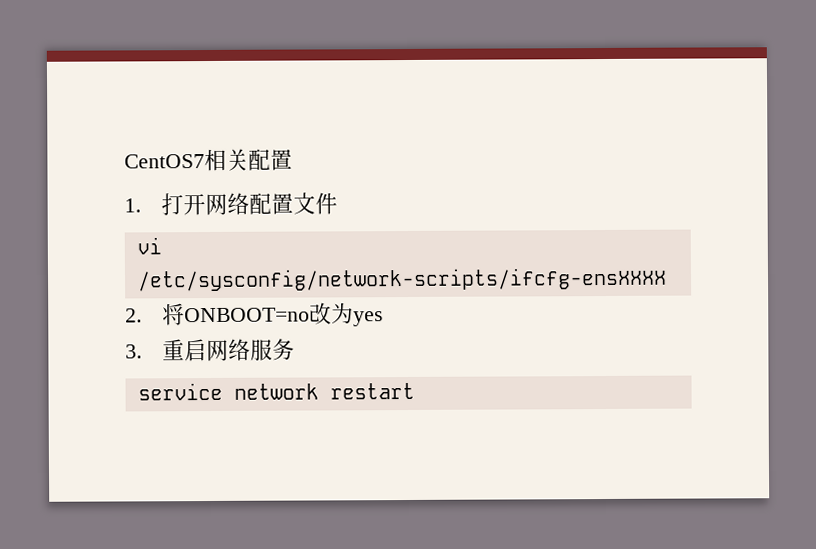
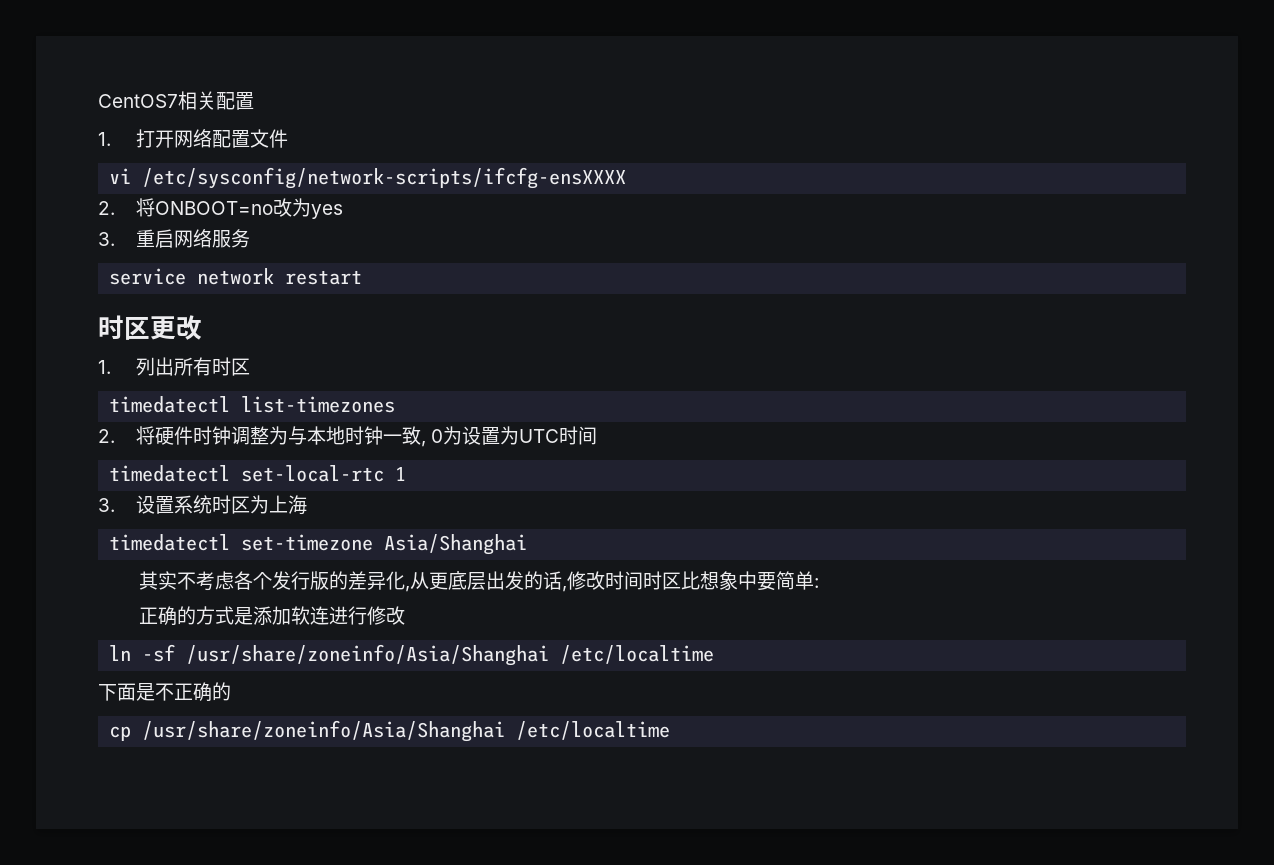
(415, 391) none -> [98,315,202,340] [98,357,250,376] [109,396,396,413] [98,426,597,447] [109,465,407,482] [98,495,307,515] [109,534,528,555] [139,571,820,592] [139,606,406,626] [109,644,715,666] [98,682,231,702] [109,720,671,742] // 时区更改 // 1.列出所有时区 // timedatectl list-timezones // 2.将硬件时钟调整为与本地时钟一致, 0为设置为UTC时间 // timedatectl set-local-rtc 1 // 3.设置系统时区为上海 // timedatectl set-timezone Asia/Shanghai // 其实不考虑各个发行版的差异化,从更底层出发的话,修改时间时区比想象中要简单: // 正确的方式是添加软连进行修改 // ln -sf /usr/share/zoneinfo/Asia/Shanghai /etc/localtime // 下面是不正确的 // cp /usr/share/zoneinfo/Asia/Shanghai /etc/localtime

